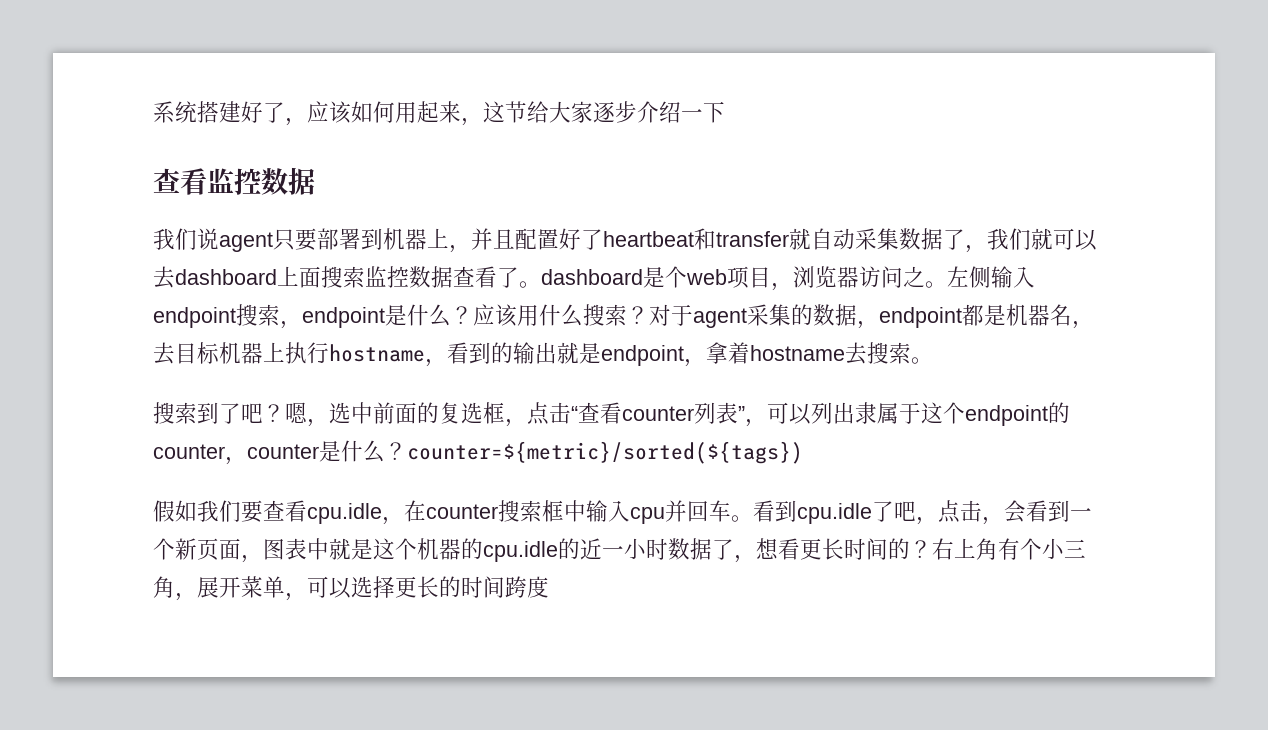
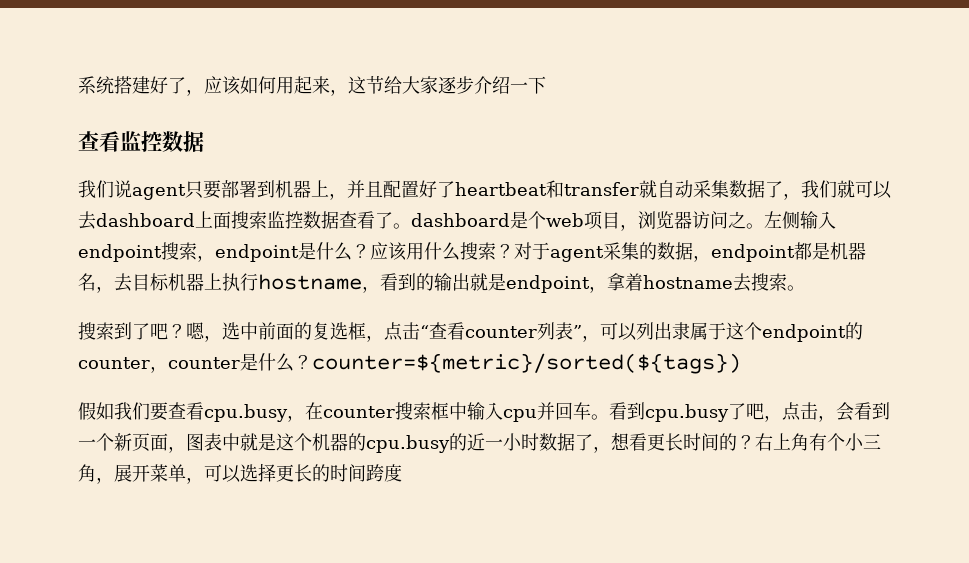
[307,503,382,524] cpu.idle -> [204,404,288,422] cpu.busy
[797,503,872,524] cpu.idle -> [645,404,729,422] cpu.busy
[483,541,558,562] cpu.idle -> [366,435,450,453] cpu.busy

